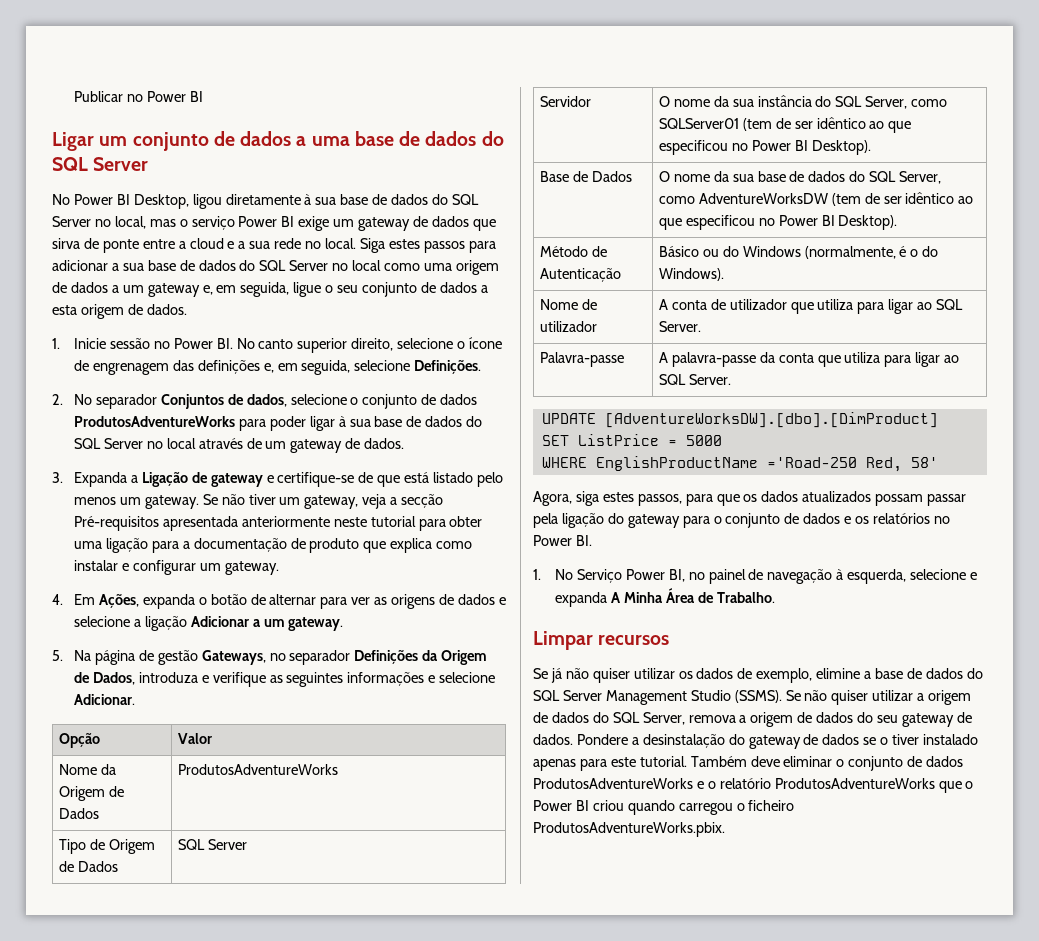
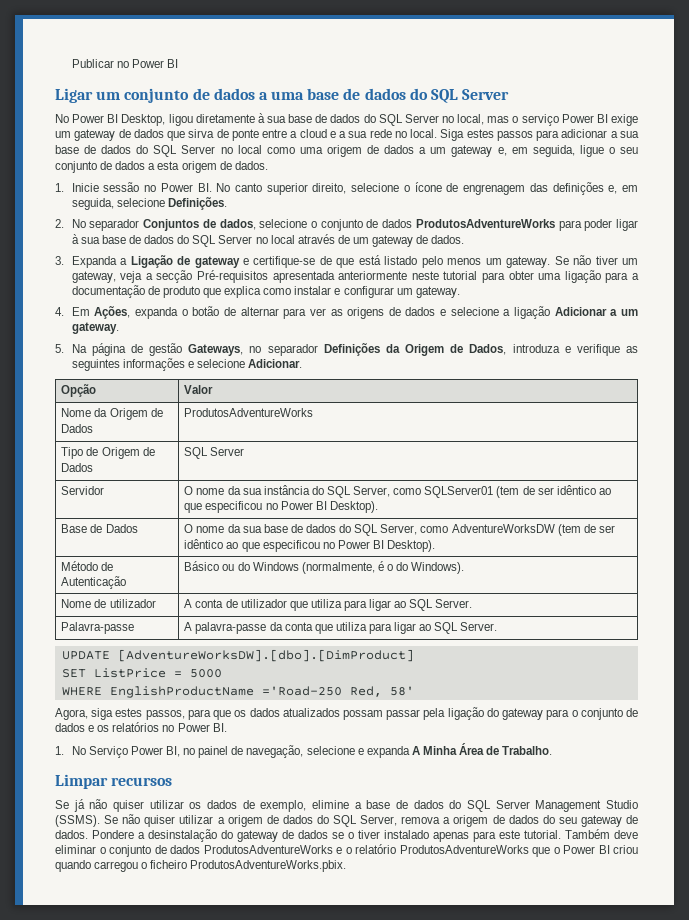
[767,569,907,584] navegação à esquerda, -> [246,745,304,758] navegação,

